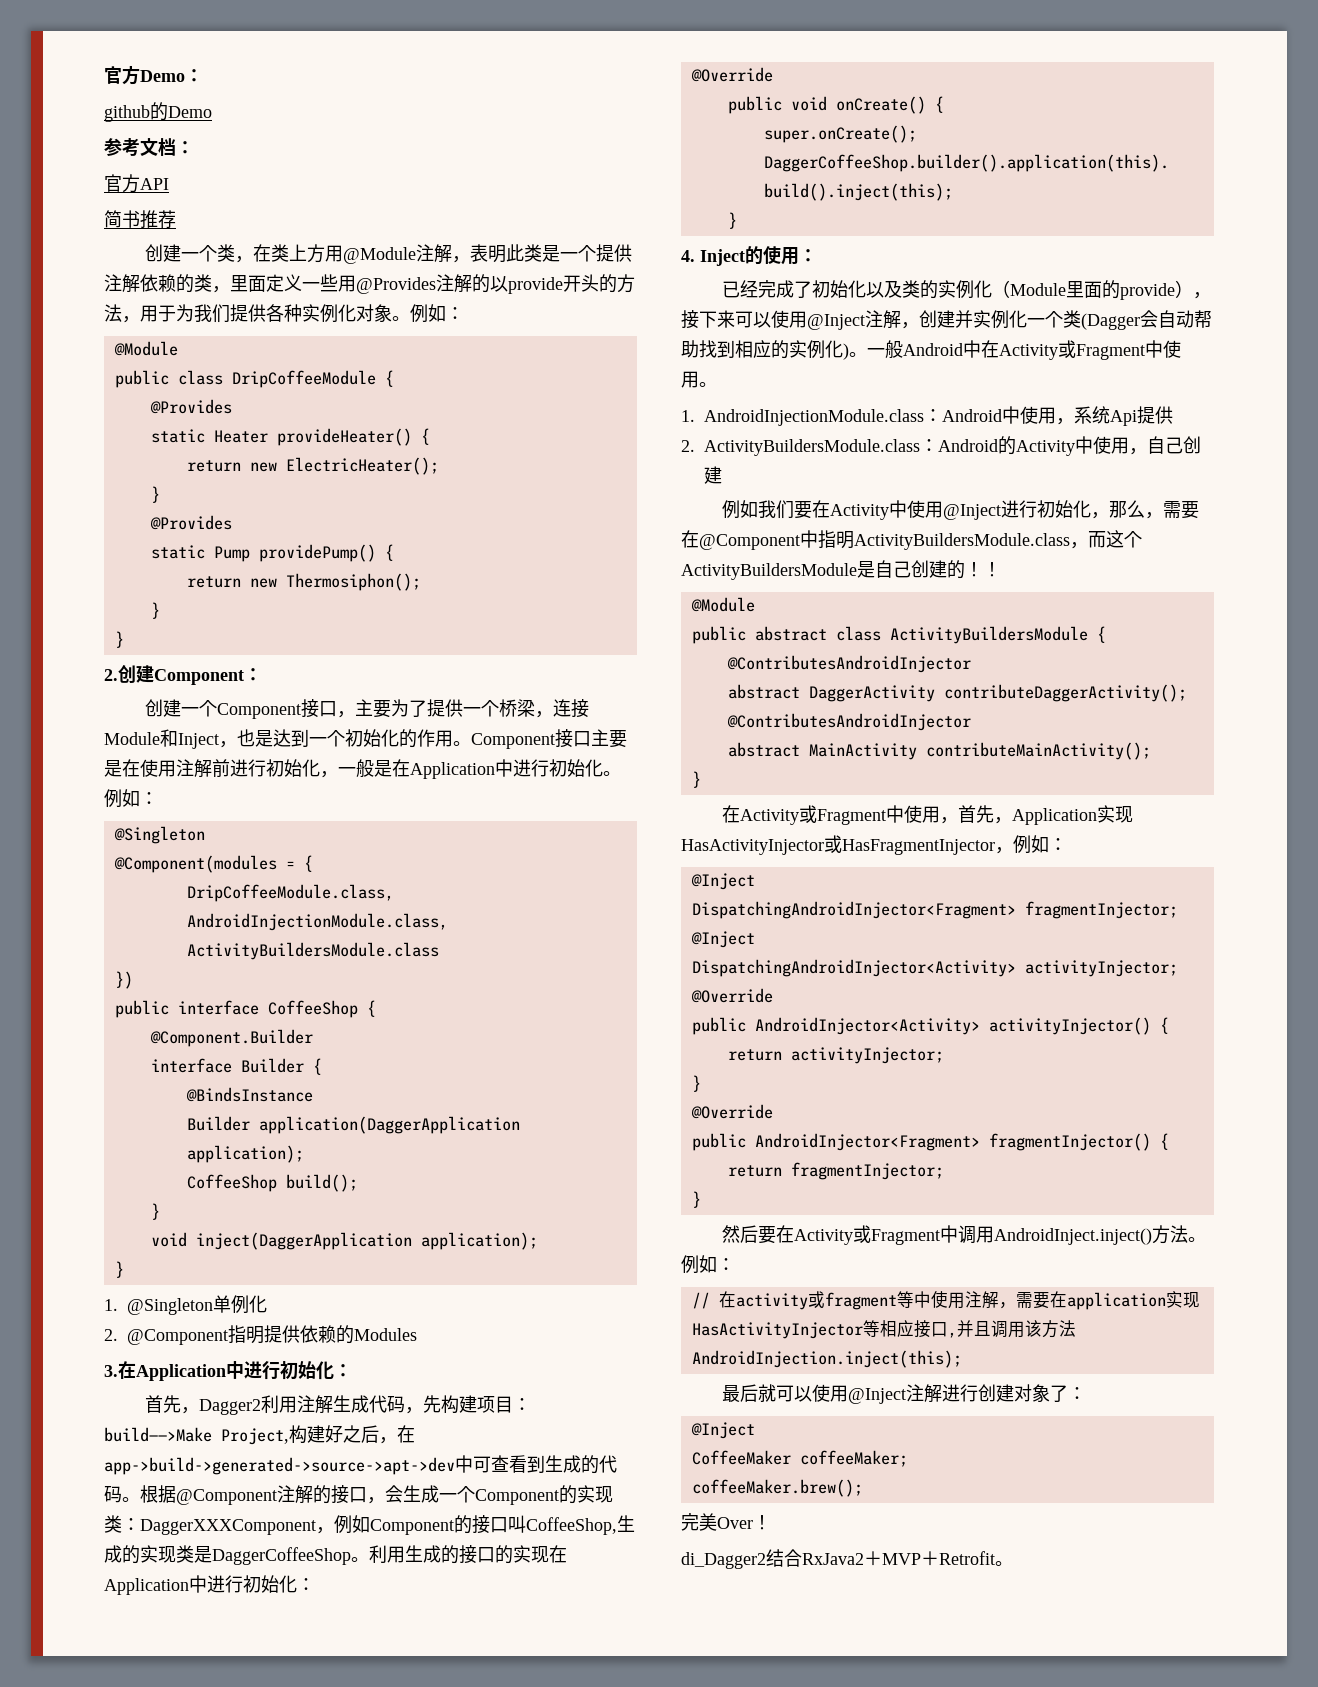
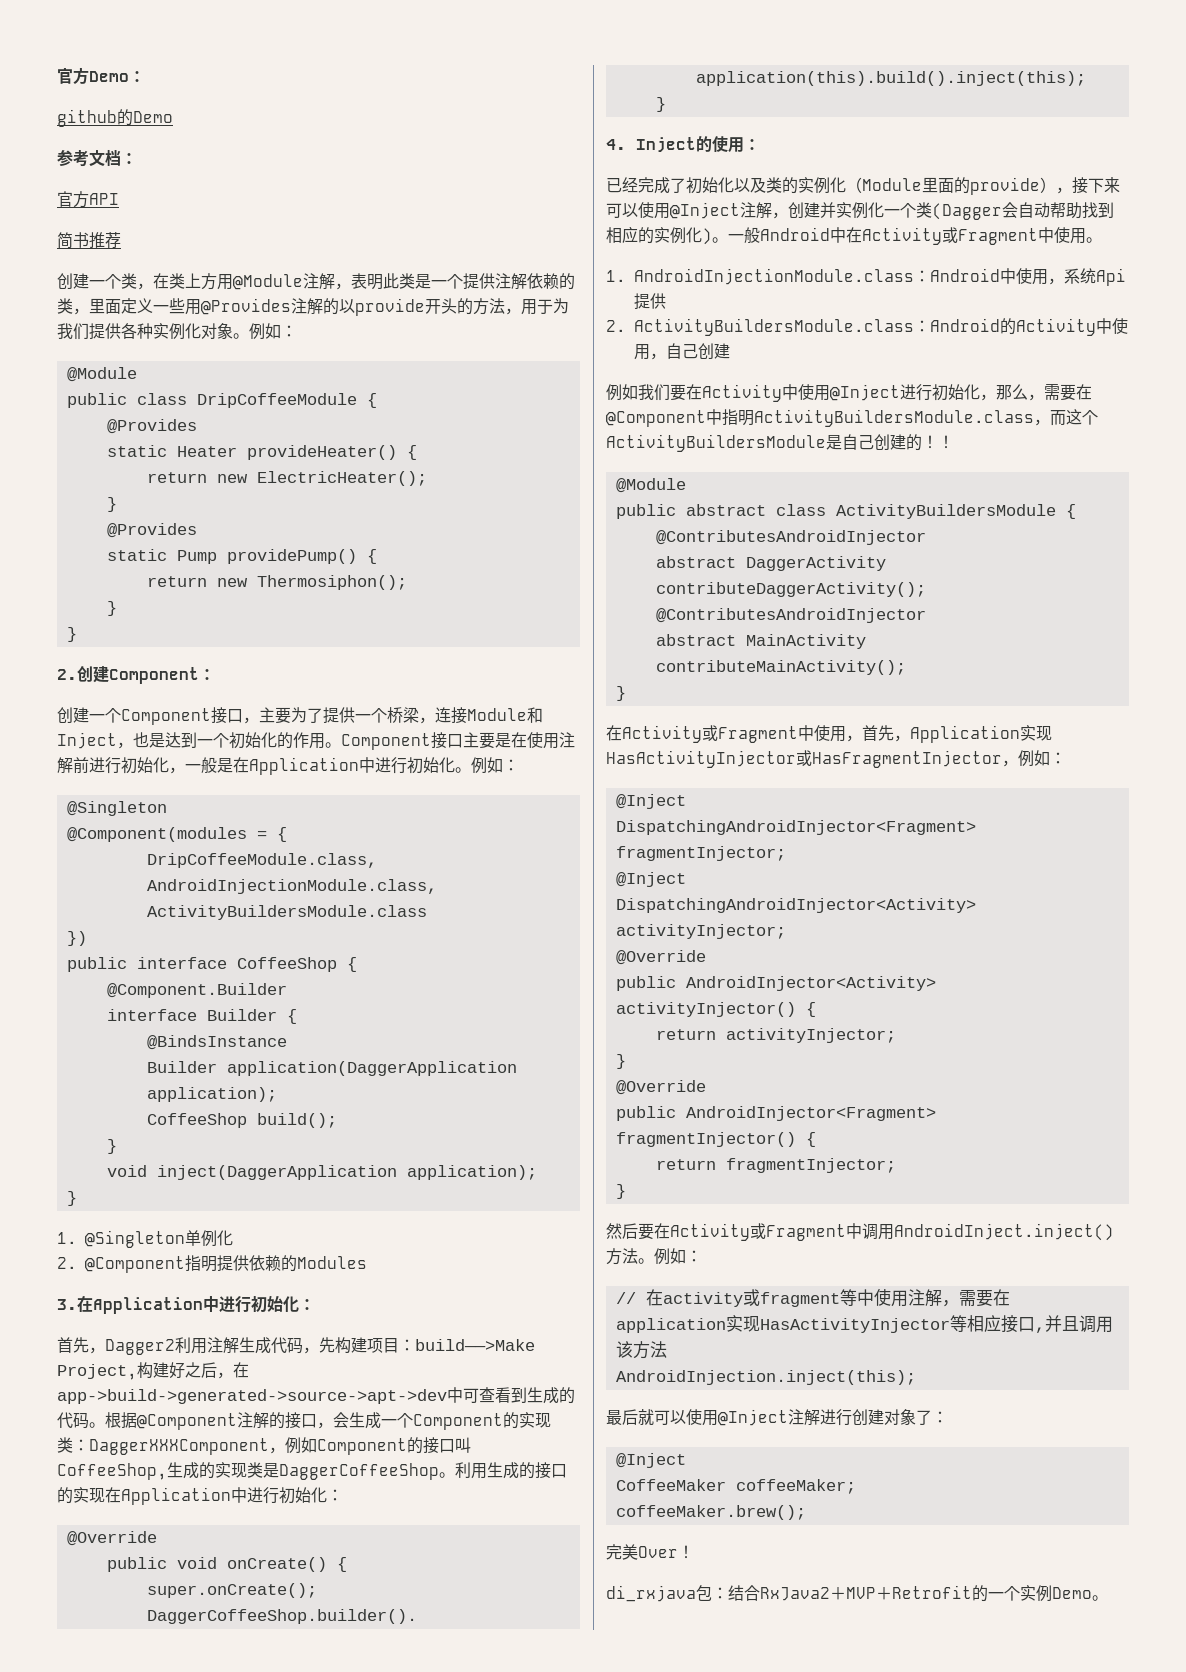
[681,1552,766,1569] di_Dagger2 -> [606,1585,728,1602] di_rxjava包：
(995, 1558) none -> [972,1585,1092,1602] 的一个实例Demo

